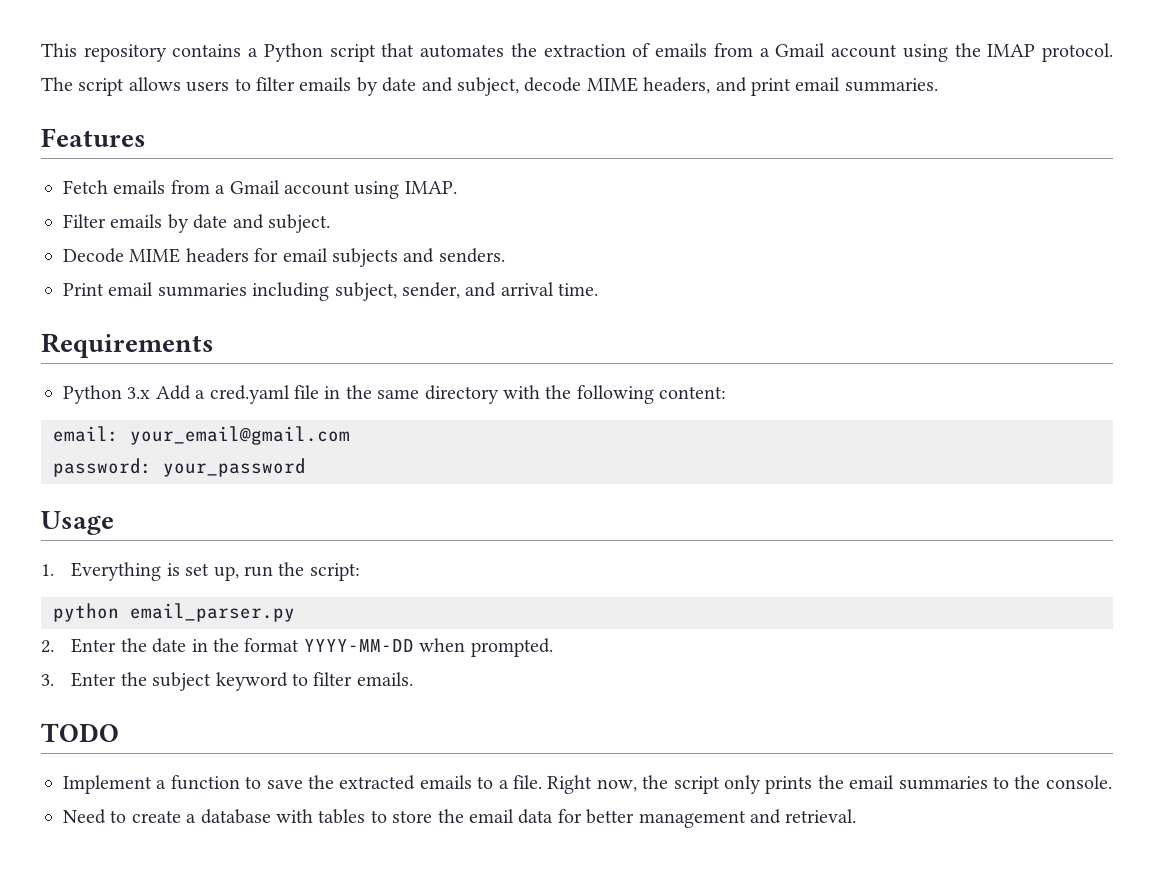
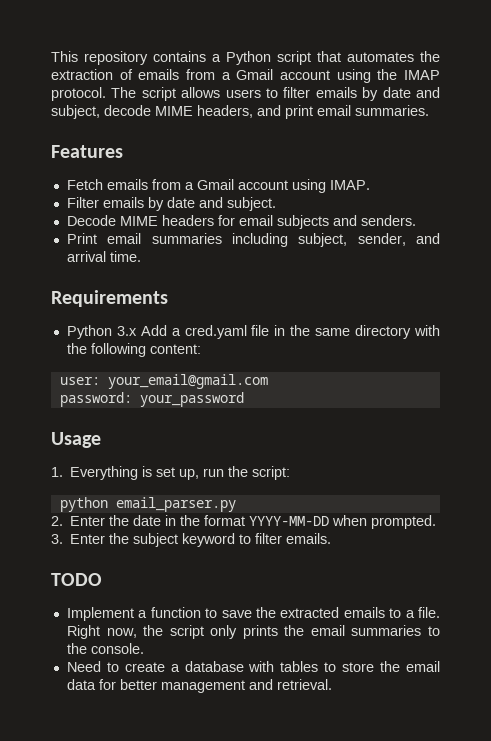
[53,426,119,442] email: -> [59,377,100,385] user:

